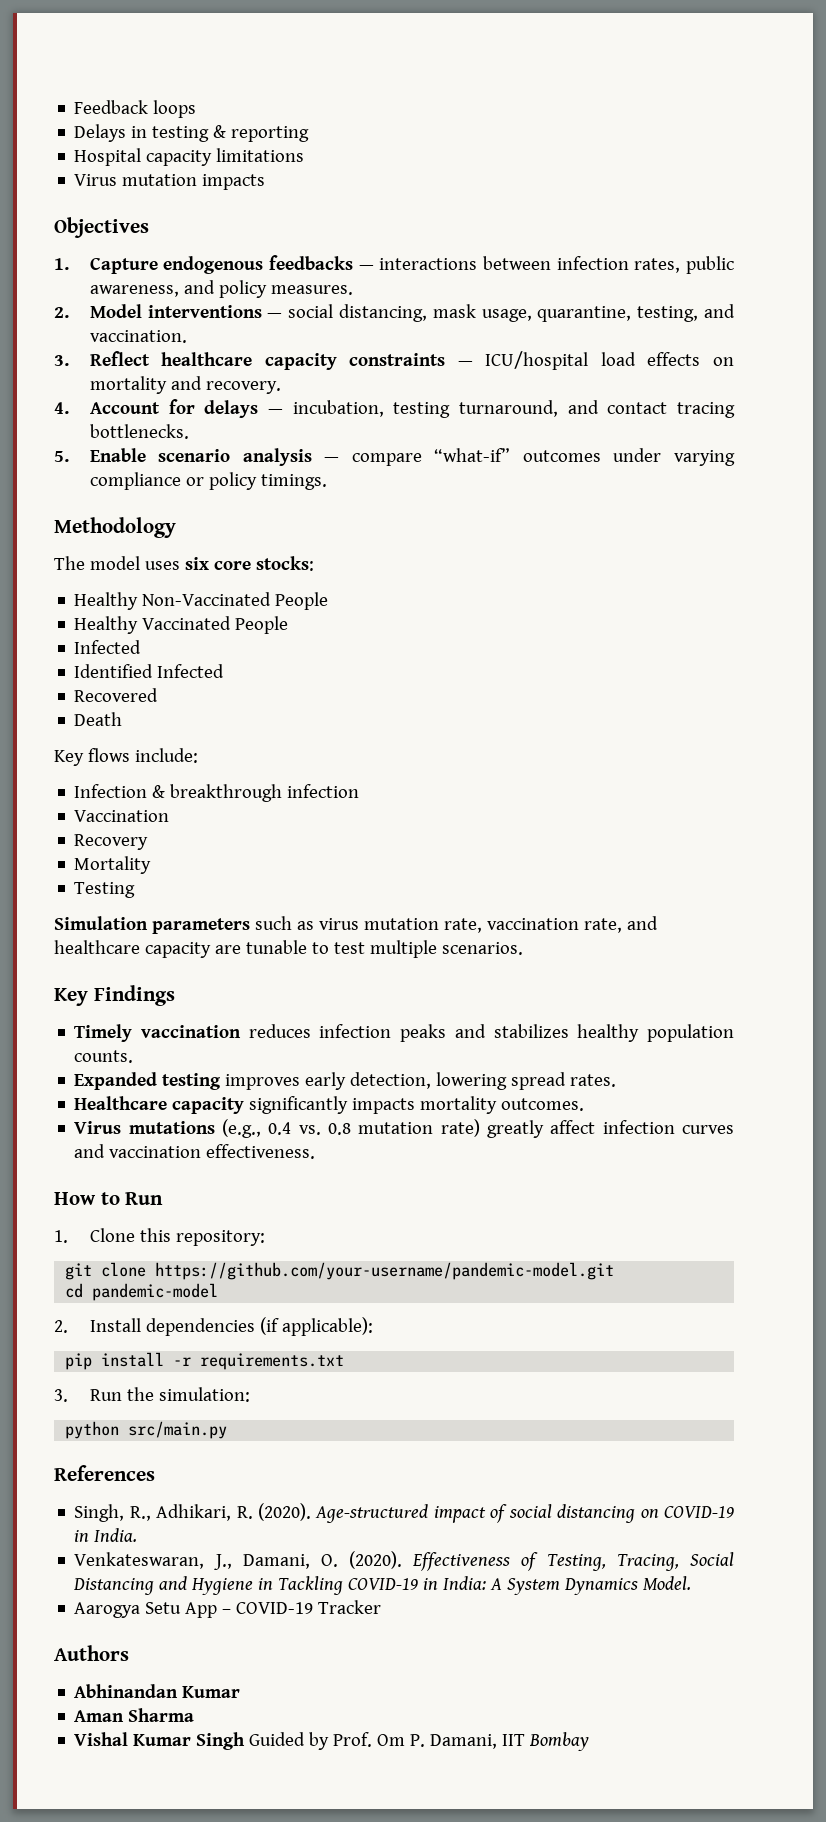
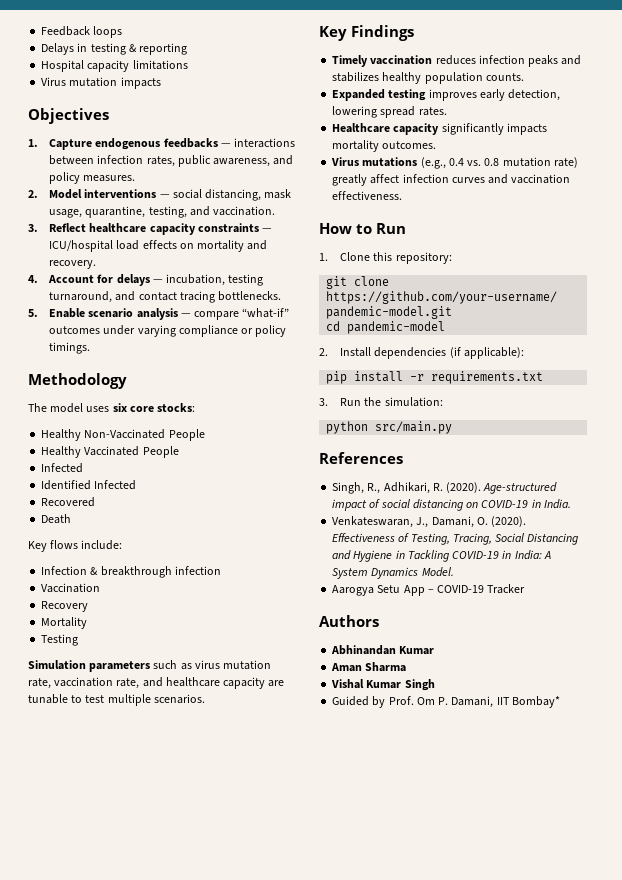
(246, 1741) none -> (435, 685) //
[529,1732,590,1751] Bombay -> [511,696,560,708] Bombay*

